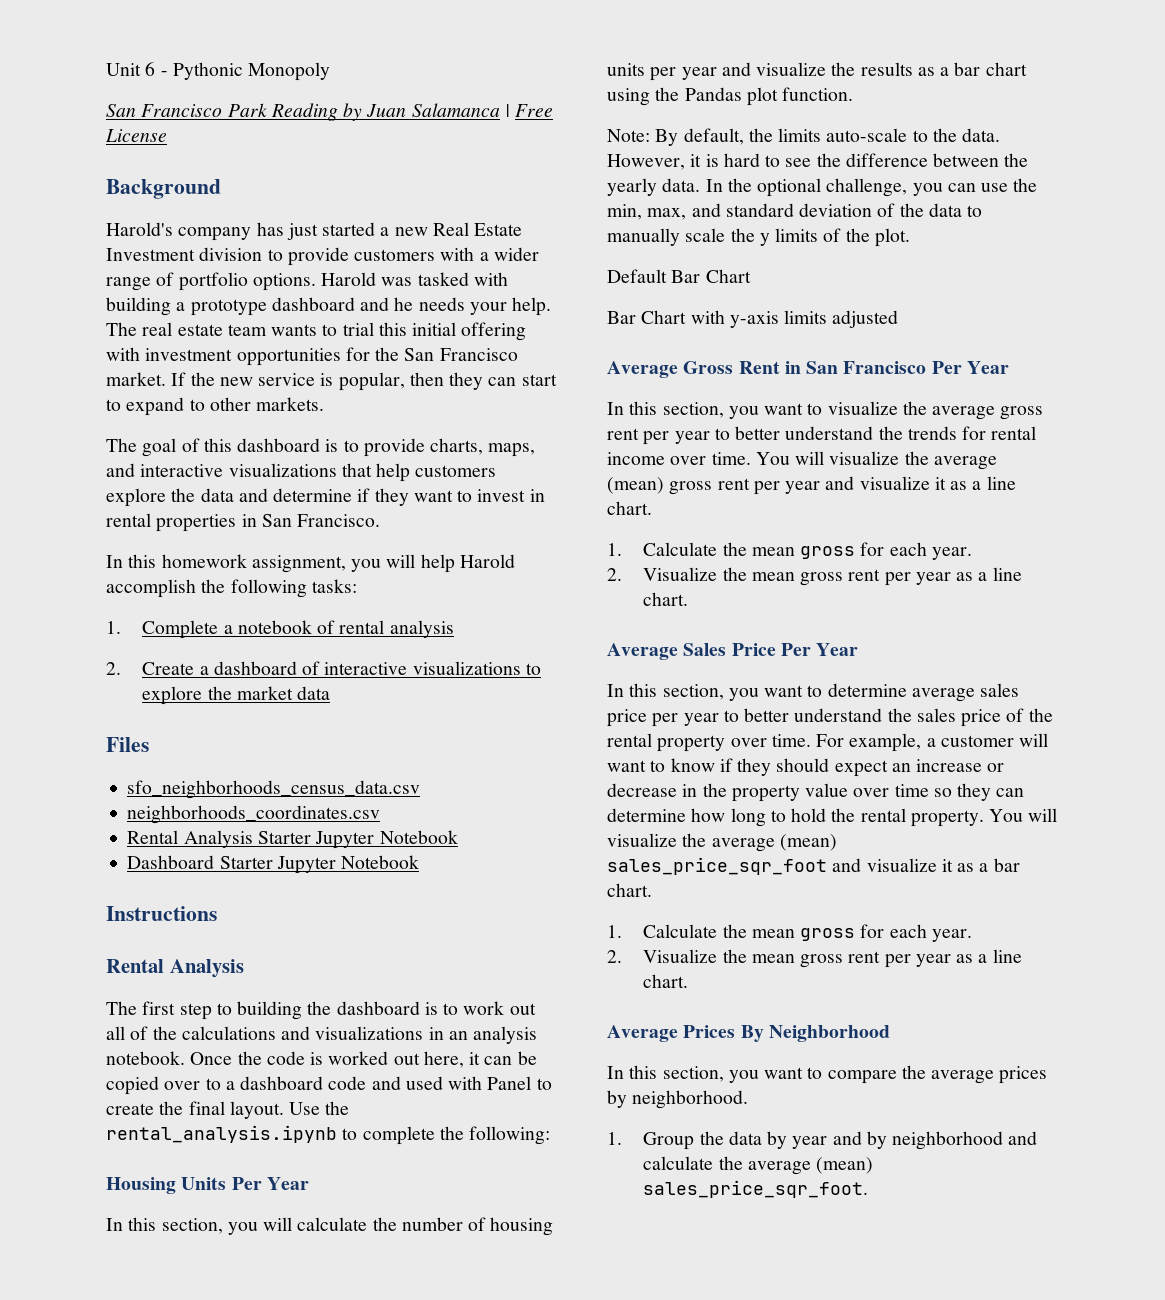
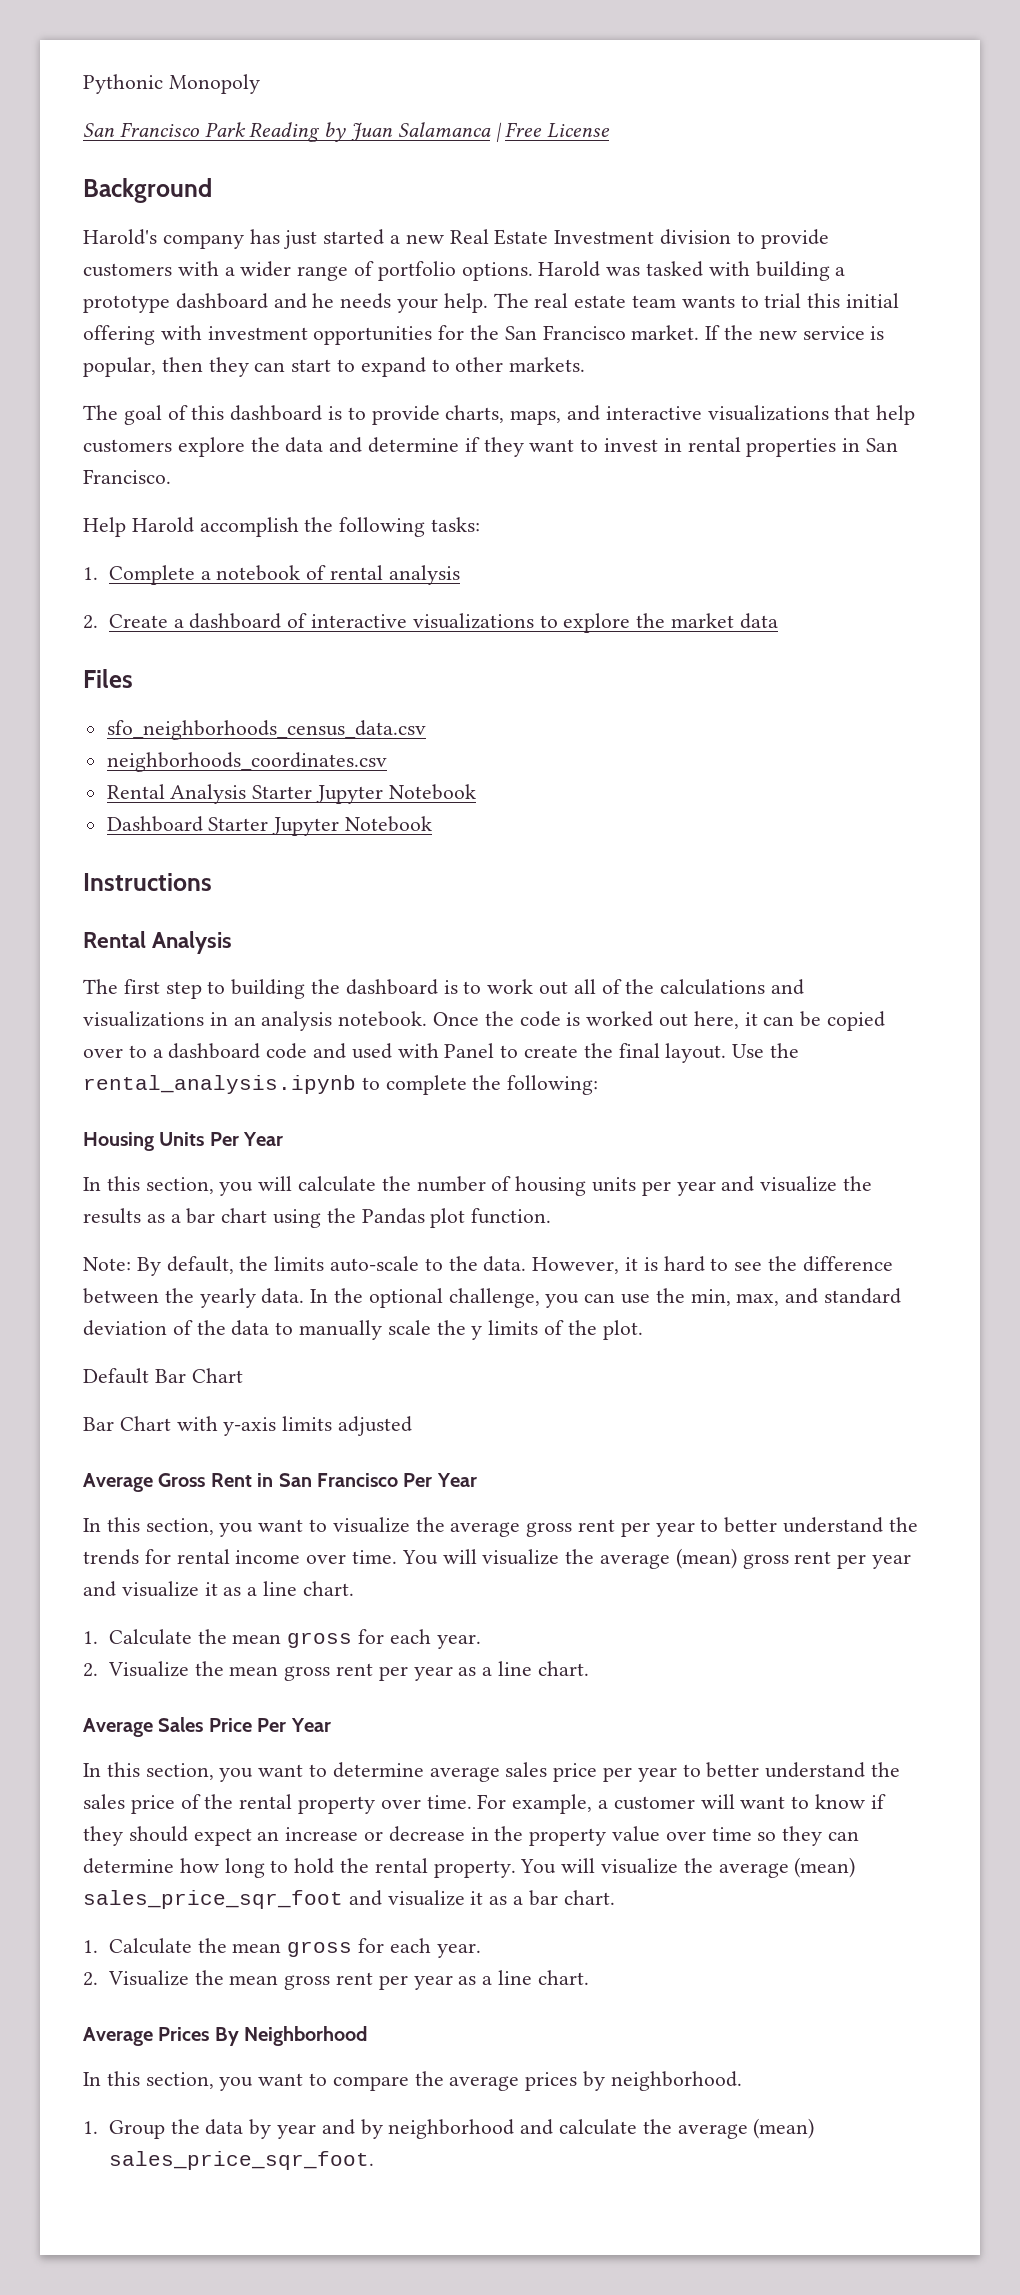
[106,62,168,76] Unit 6 - -> (83, 84) none
[106,554,455,573] In this homework assignment, you will help -> [83,517,126,537] Help

